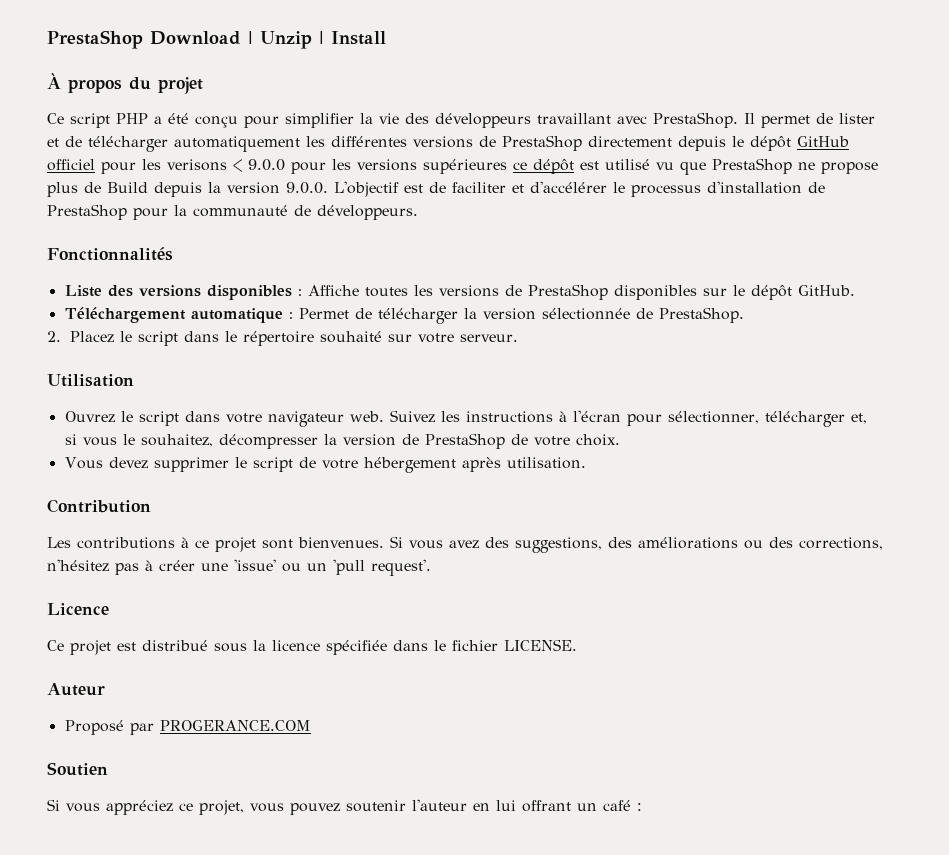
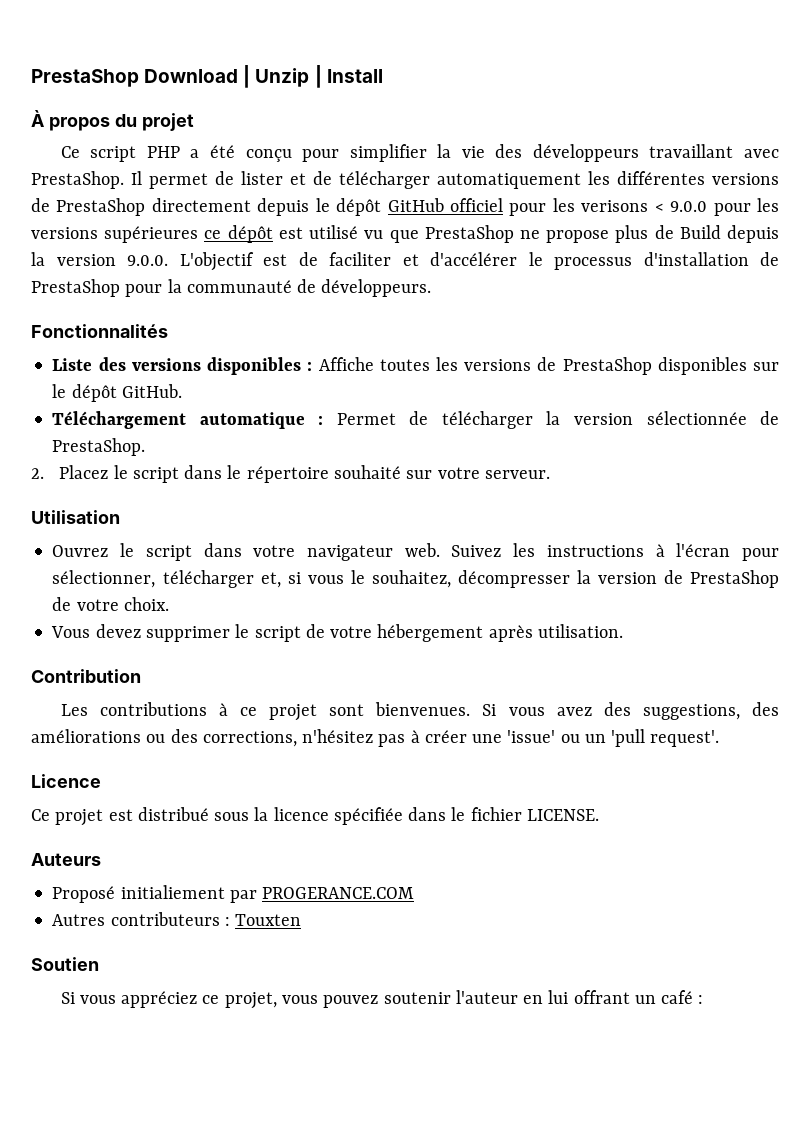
[47,683,105,696] Auteur -> [31,853,101,866] Auteurs
(124, 727) none -> [120,885,225,899] initialiement
(311, 725) none -> [52,912,302,926] // Autres contributeurs : Touxten

